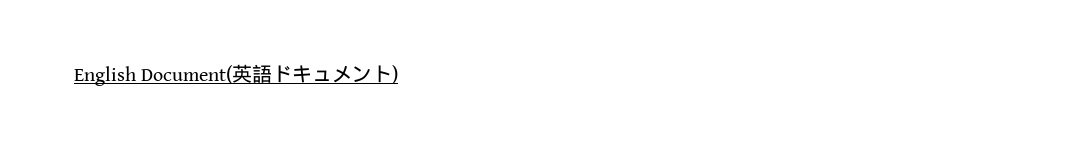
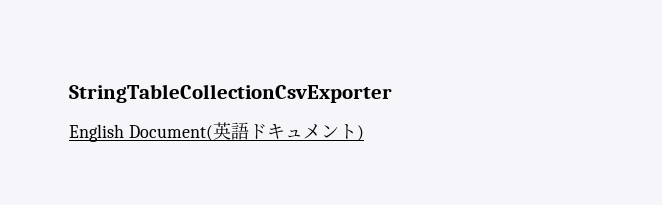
(74, 76) none -> [69,84,392,103] StringTableCollectionCsvExporter //

